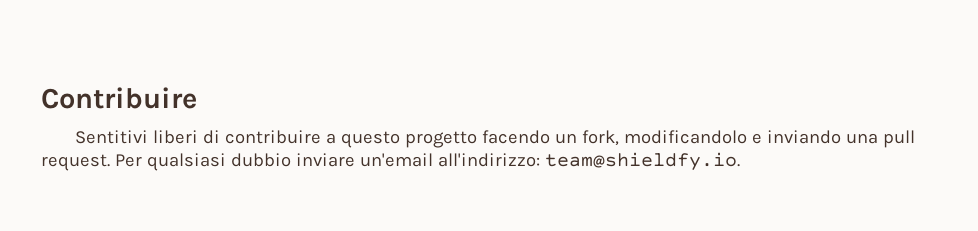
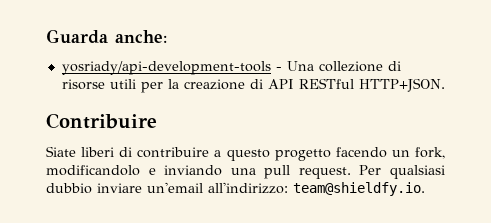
(41, 98) none -> [46,29,167,44] [61,61,401,75] [61,78,445,93] Guarda anche: // yosriady/api-development-tools - Una collezione di risorse utili per la creazione di API RESTful HTTP+JSON. //
[75,130,149,144] Sentitivi -> [46,146,76,157] Siate

